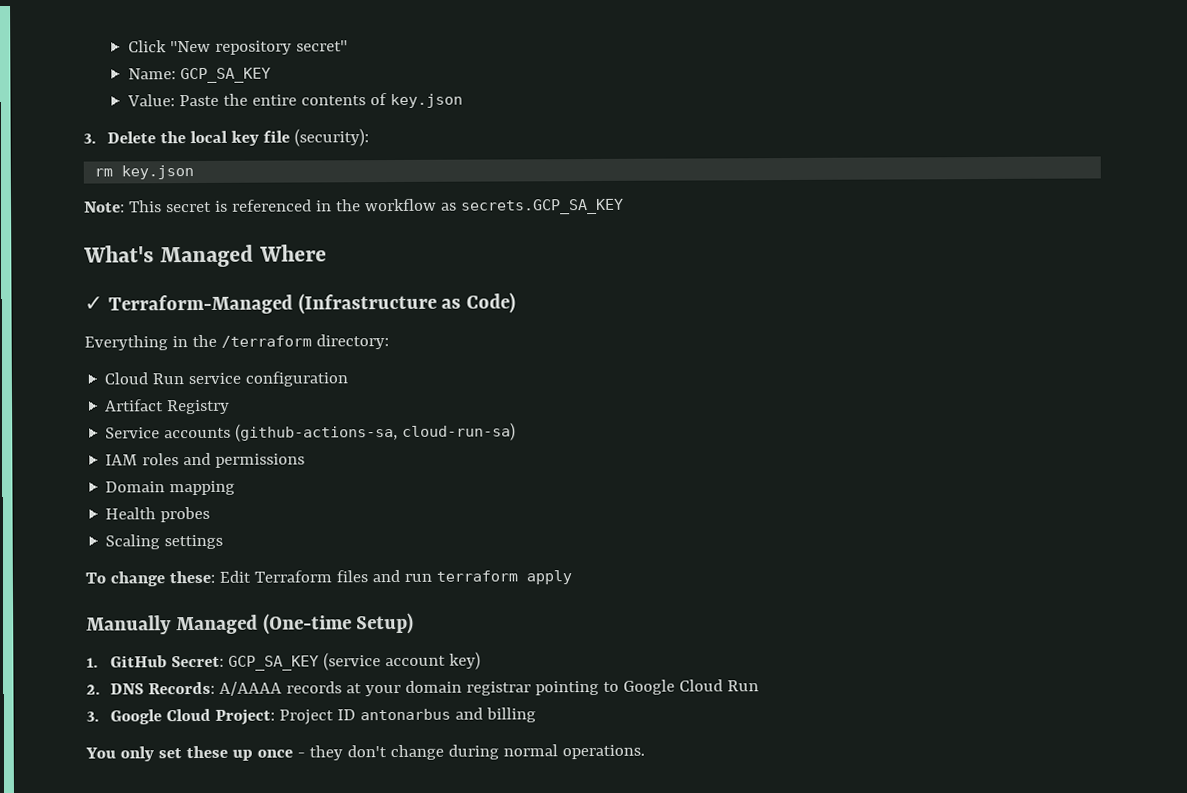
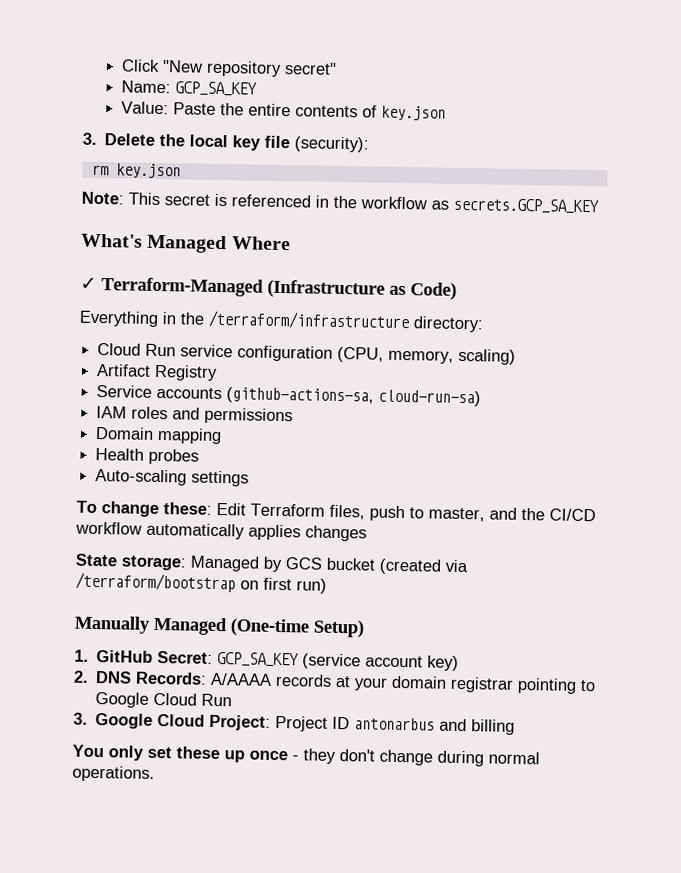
[220,335,312,348] /terraform -> [208,310,410,331] /terraform/infrastructure
(349, 379) none -> [337,346,517,365] (CPU, memory, scaling)
[105,534,161,550] Scaling -> [95,468,188,486] Auto-scaling
[335,569,572,585] files and run terraform apply -> [329,504,596,522] [75,521,367,542] [75,553,468,575] [75,572,327,594] files, push to master, and the CI/CD workflow automatically applies changes // State storage: Managed by GCS bucket (created via /terraform/bootstrap on first run)

